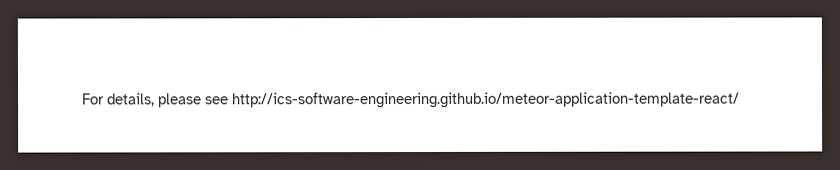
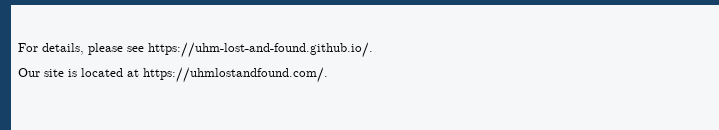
[232,91,740,109] http://ics-software-engineering.github.io/meteor-application-template-react/ -> [148,42,373,58] [18,67,328,83] https://uhm-lost-and-found.github.io/. // Our site is located at https://uhmlostandfound.com/.

